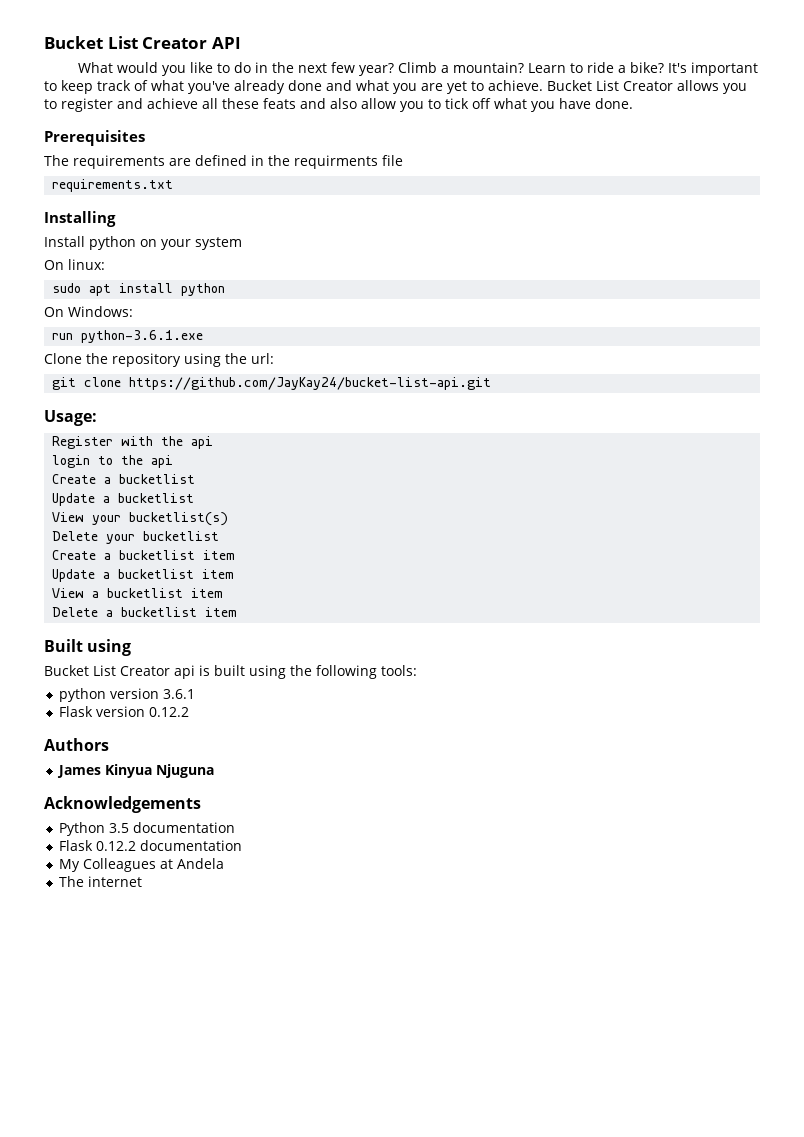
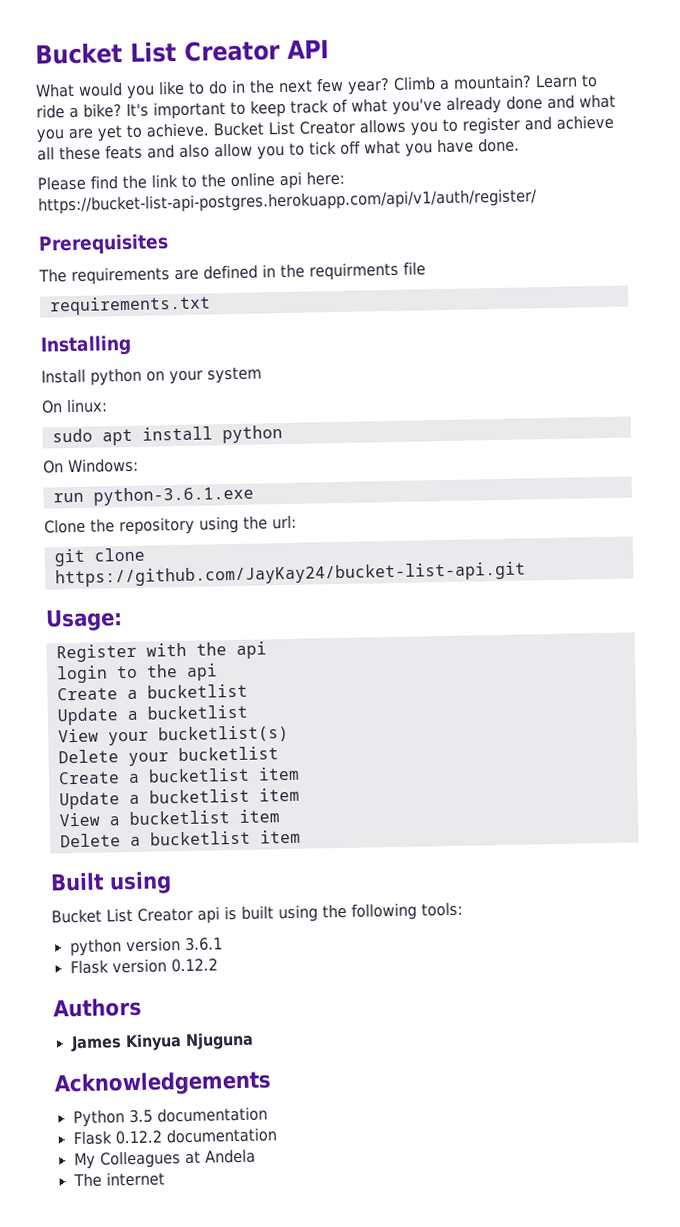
(633, 103) none -> [37,170,345,191] [38,188,537,215] // Please find the link to the online api here: https://bucket-list-api-postgres.herokuapp.com/api/v1/auth/register/

